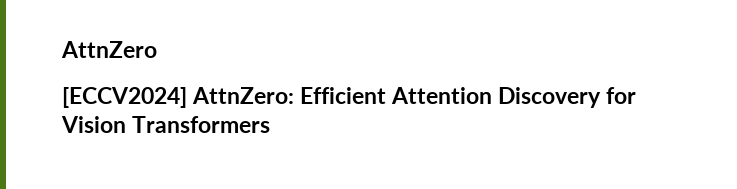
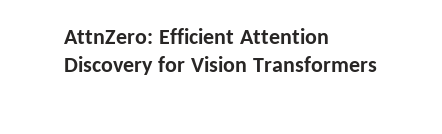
[61,41,157,58] [62,87,187,108] AttnZero // [ECCV2024] -> (64, 37) none

